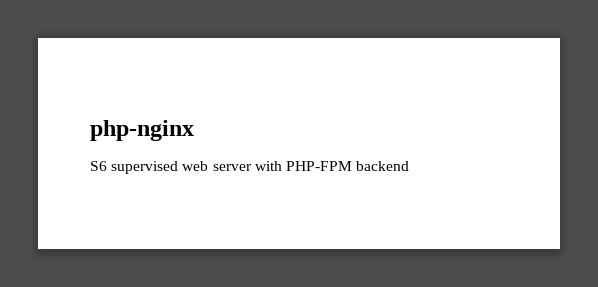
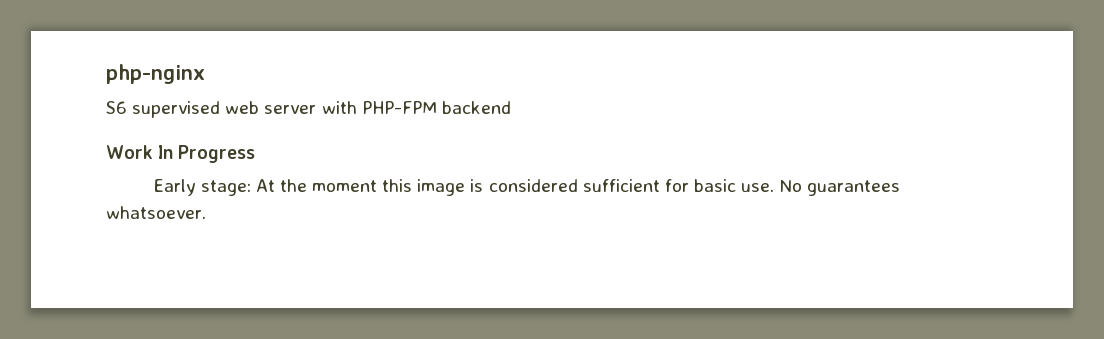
(410, 166) none -> [106,145,256,163] [153,179,901,196] [106,206,206,219] // Work In Progress // Early stage: At the moment this image is considered sufficient for basic use. No guarantees whatsoever.

